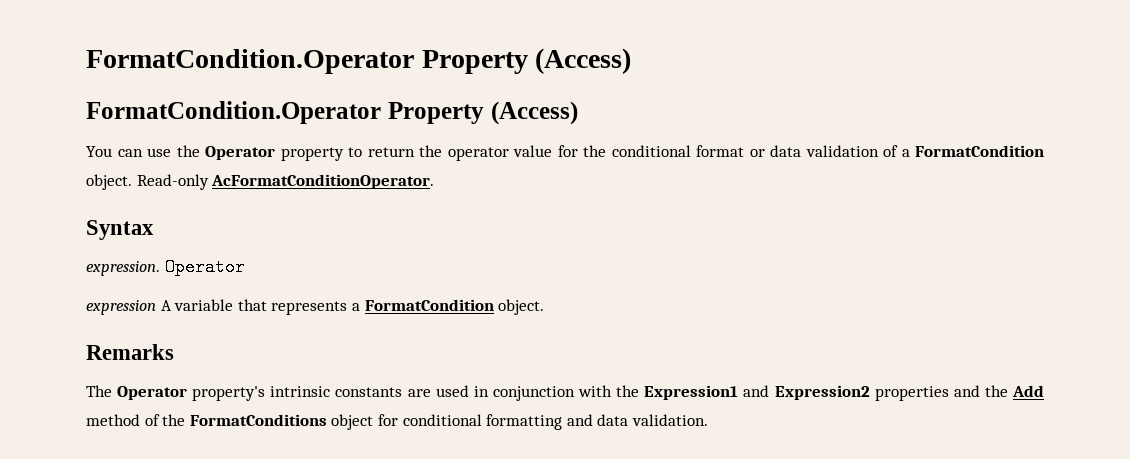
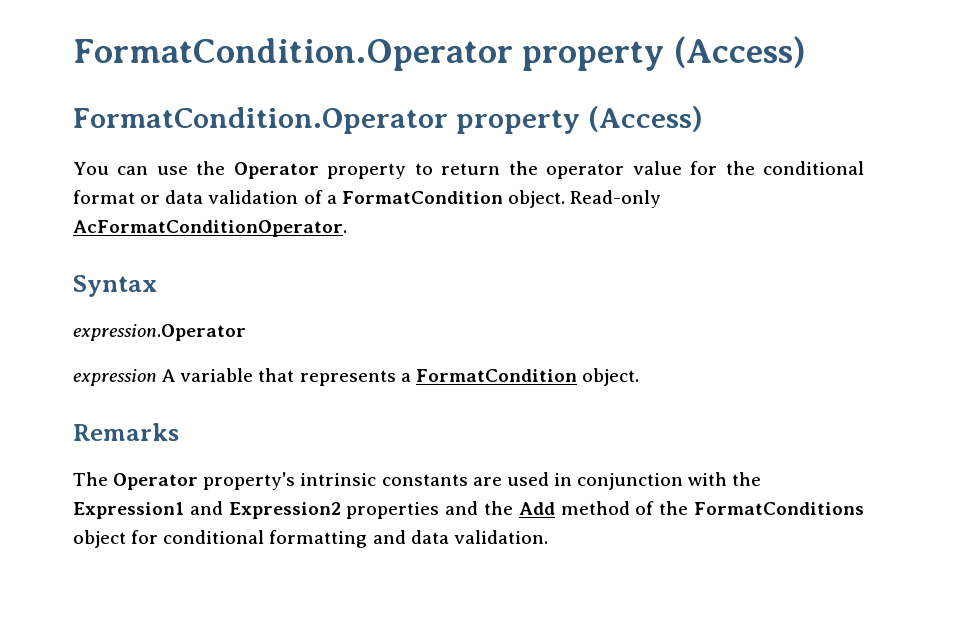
[86,49,528,74] FormatCondition.Operator Property -> [73,38,665,71] FormatCondition.Operator property
[387,102,484,124] Property -> [455,110,580,134] property
[86,258,245,276] expression. Operator -> [73,324,246,341] expression.Operator

